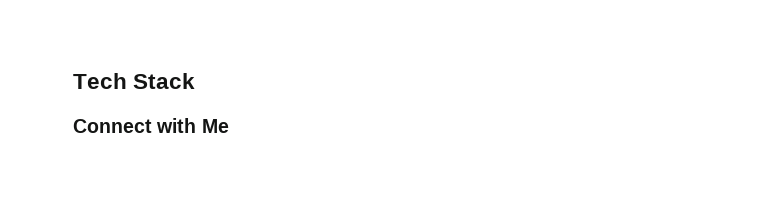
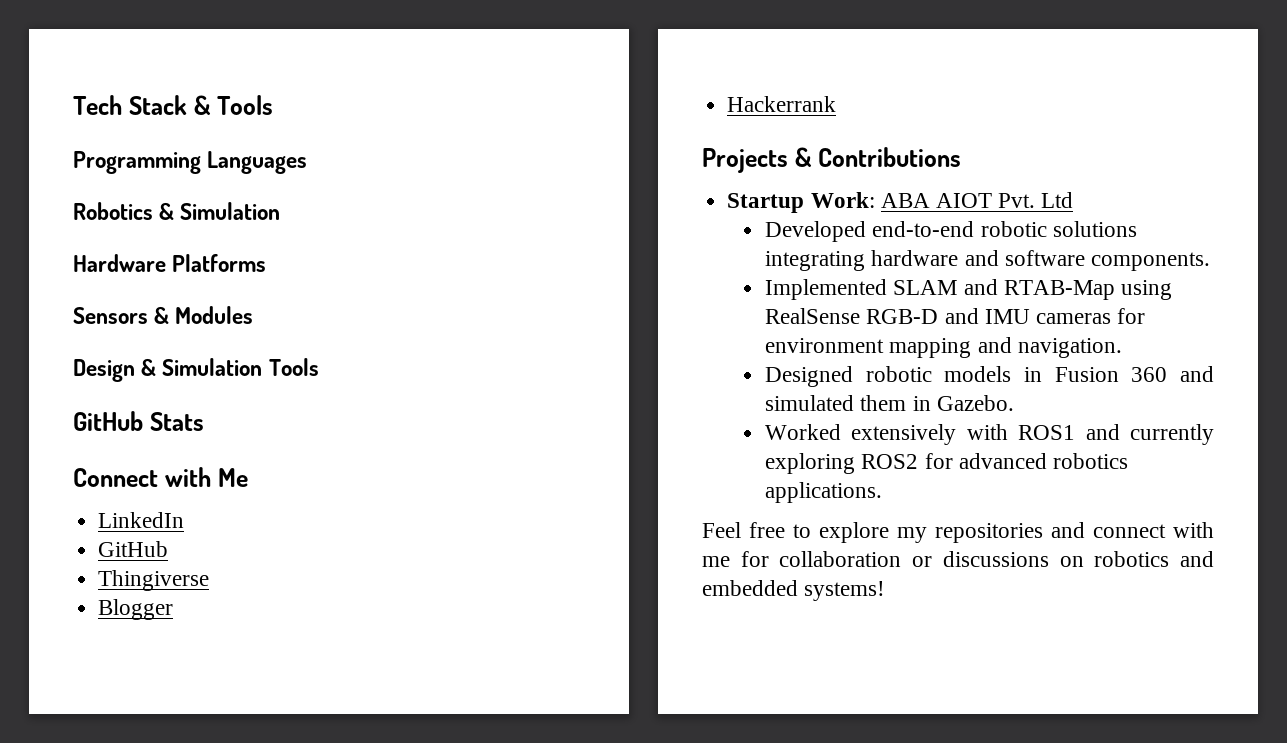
[73,118,229,133] // Connect with Me -> [193,95,273,115] [73,151,308,174] [73,202,281,220] [73,254,267,272] [73,306,254,324] [73,358,319,382] [73,411,204,431] [73,467,248,487] [98,512,185,528] [98,541,169,557] [98,570,210,591] [98,599,174,620] [727,96,837,112] [702,147,961,173] [727,192,1074,213] [765,221,1137,242] [765,250,1210,271] [765,279,1172,300] [765,308,1146,324] [765,337,1122,358] [765,366,1214,387] [765,395,1014,411] [765,424,1214,445] [765,453,1128,474] [765,482,883,503] [702,522,1214,543] [702,551,1214,567] [702,580,886,601] & Tools // Programming Languages // Robotics & Simulation // Hardware Platforms // Sensors & Modules // Design & Simulation Tools // GitHub Stats // Connect with Me // LinkedIn // GitHub // Thingiverse // Blogger // Hackerrank // Projects & Contributions // Startup Work: ABA AIOT Pvt. Ltd // Developed end-to-end robotic solutions integrating hardware and software components. // Implemented SLAM and RTAB-Map using RealSense RGB-D and IMU cameras for environment mapping and navigation. // Designed robotic models in Fusion 360 and simulated them in Gazebo. // Worked extensively with ROS1 and currently exploring ROS2 for advanced robotics applications. // Feel free to explore my repositories and connect with me for collaboration or discussions on robotics and embedded systems!

